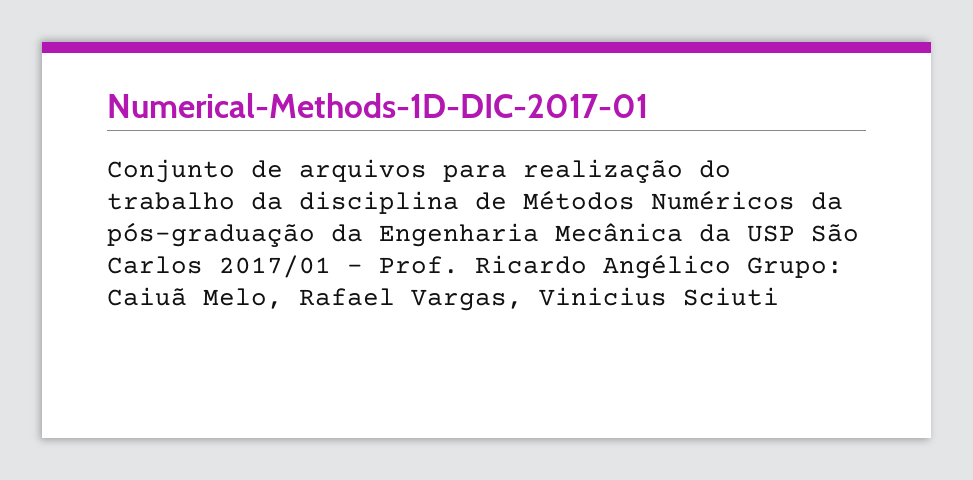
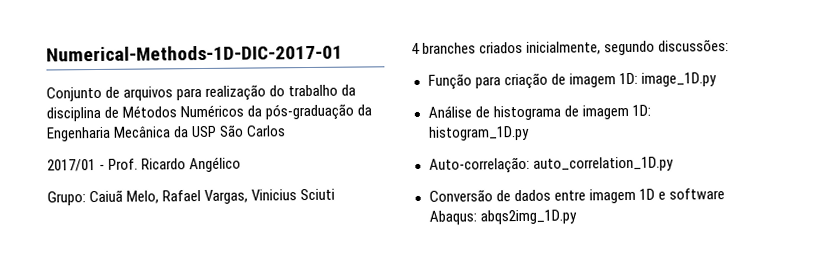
(203, 265) none -> (287, 131) //
(731, 266) none -> (242, 164) //
(779, 296) none -> [411,39,730,56] [427,72,717,90] [427,104,651,121] [427,125,530,141] [428,156,674,174] [428,188,725,204] [428,209,577,225] // 4 branches criados inicialmente, segundo discussões: // Função para criação de imagem 1D: image_1D.py // Análise de histograma de imagem 1D: histogram_1D.py // Auto-correlação: auto_correlation_1D.py // Conversão de dados entre imagem 1D e software Abaqus: abqs2img_1D.py

